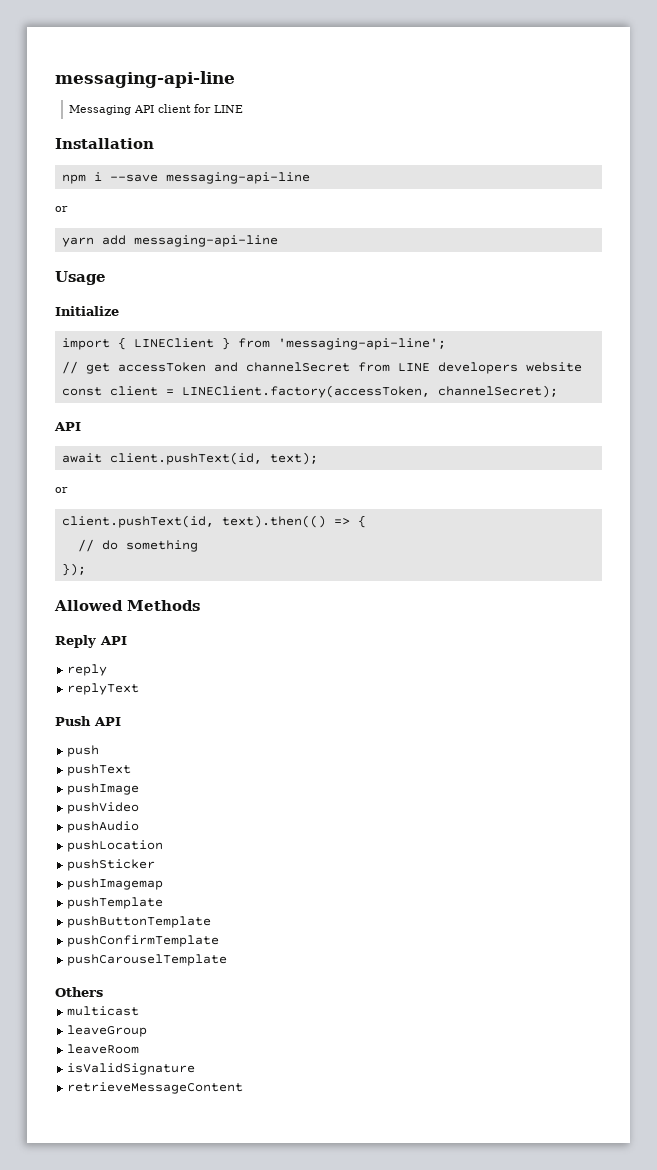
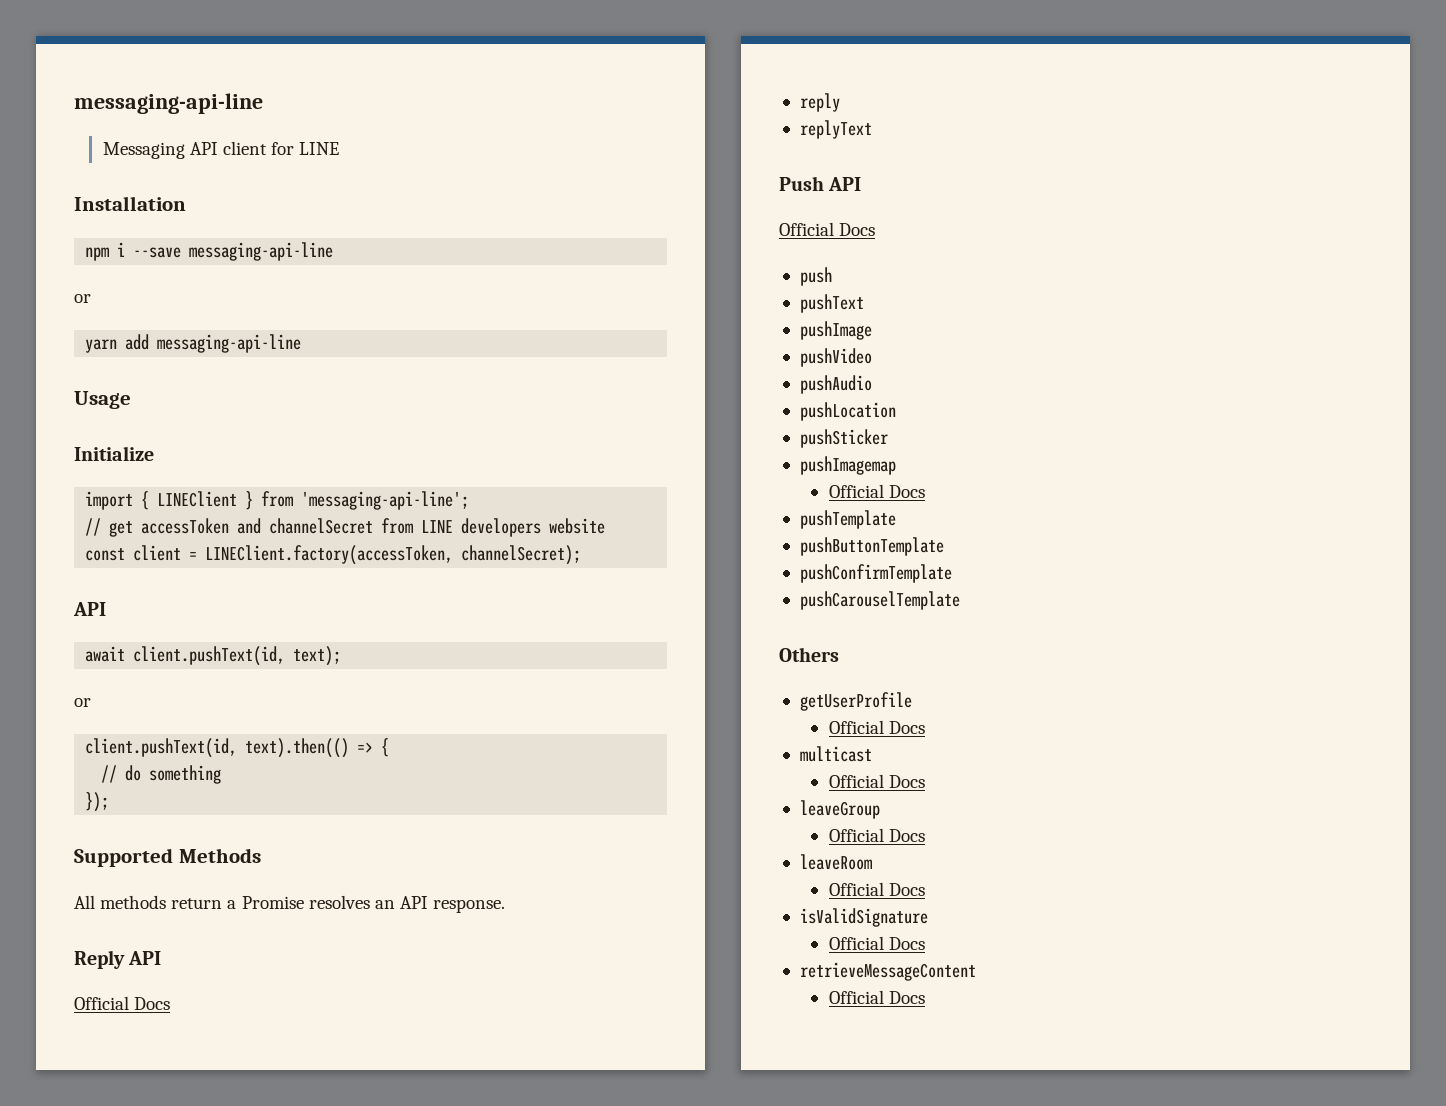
[54,600,123,611] Allowed -> [74,848,173,867] Supported
(200, 605) none -> [74,895,506,913] // All methods return a Promise resolves an API response.
(127, 640) none -> [74,996,171,1010] // Official Docs
(121, 721) none -> [779,222,876,236] // Official Docs
(164, 884) none -> [828,484,925,498] // Official Docs
(103, 992) none -> [799,692,912,711] [828,720,925,734] // getUserProfile // Official Docs
(140, 1011) none -> [828,774,925,788] // Official Docs
(148, 1031) none -> [828,828,925,842] // Official Docs
(140, 1049) none -> [828,882,925,896] // Official Docs
(196, 1069) none -> [828,936,925,950] // Official Docs
(244, 1088) none -> [828,990,925,1004] // Official Docs

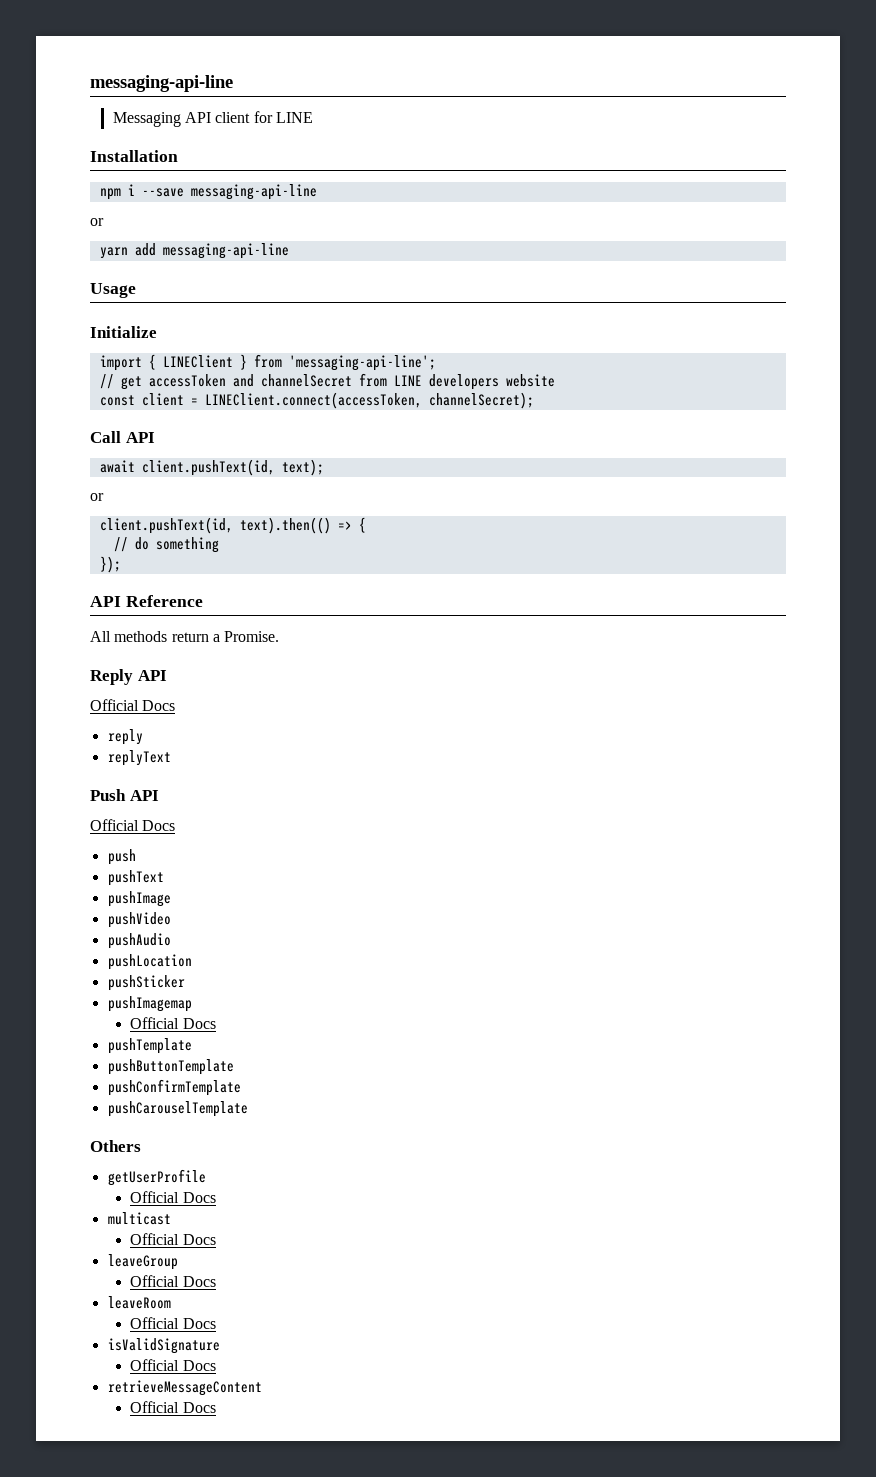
[205,545,454,565] LINEClient.factory(accessToken, -> [204,392,422,409] LINEClient.connect(accessToken,
(582, 555) none -> [90,431,121,443] Call
[74,848,261,867] Supported Methods -> [90,595,203,607] API Reference
[241,895,506,913] Promise resolves an API response. -> [224,631,280,642] Promise.

